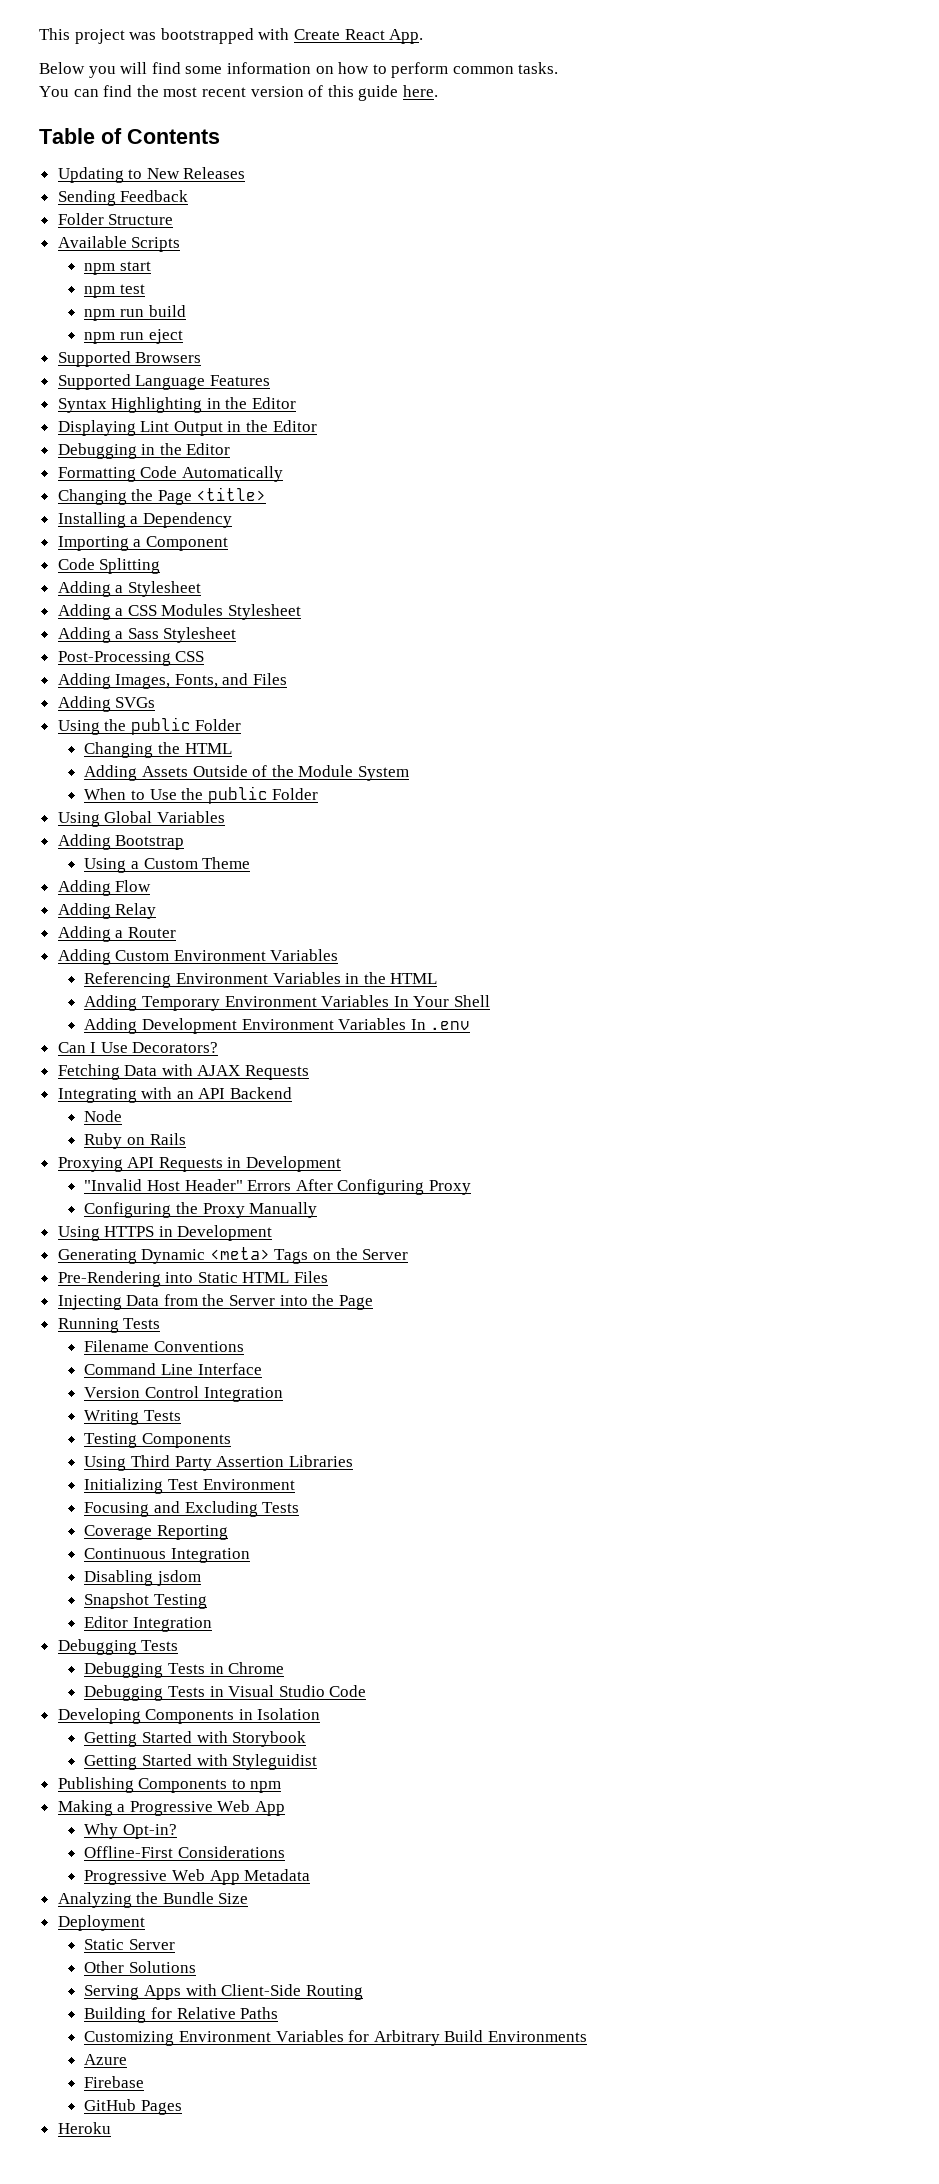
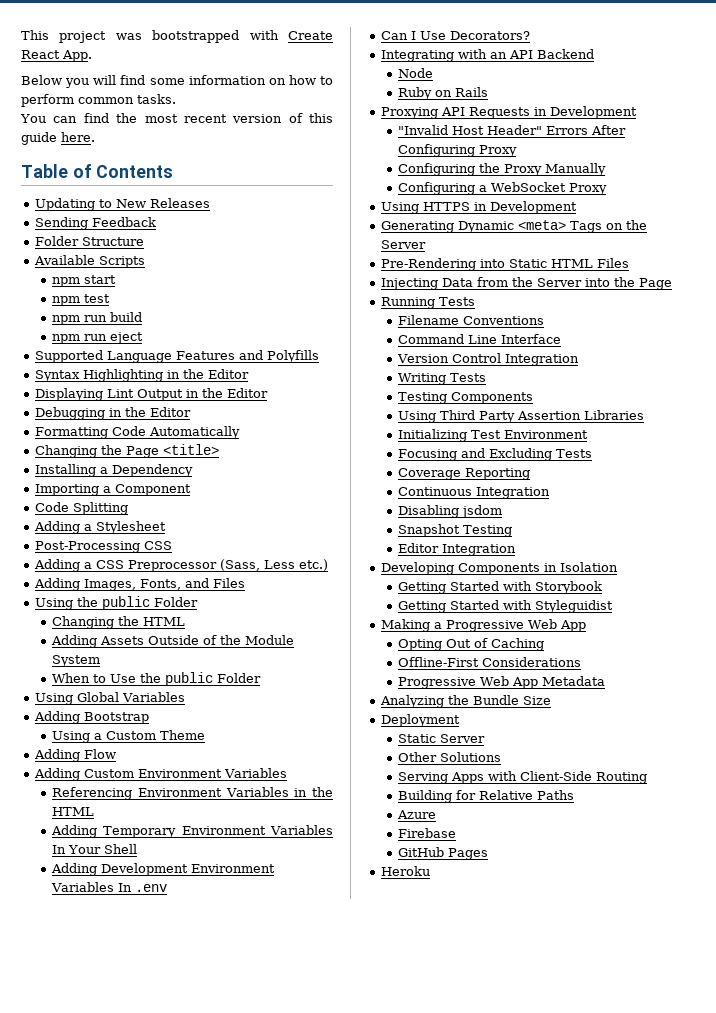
[57,351,202,367] // Supported Browsers -> (144, 338) none
(270, 380) none -> [238,350,319,363] and Polyfills
(201, 589) none -> [34,541,172,553] // Post-Processing CSS
[161,604,302,620] [57,627,237,643] [57,651,205,666] Modules Stylesheet // Adding a Sass Stylesheet // Post-Processing CSS -> [127,559,328,572] Preprocessor (Sass, Less etc.)
[57,696,156,712] // Adding SVGs -> (245, 583) none
[57,903,157,919] [57,926,176,942] // Adding Relay // Adding a Router -> (116, 754) none
[57,1064,310,1080] // Fetching Data with AJAX Requests -> (530, 35) none
(318, 1210) none -> [398,182,608,195] // Configuring a WebSocket Proxy
[57,1639,179,1655] [84,1662,285,1678] [84,1685,367,1701] // Debugging Tests // Debugging Tests in Chrome // Debugging Tests in Visual Studio Code -> (517, 550) none
[57,1777,282,1793] // Publishing Components to npm -> (614, 606) none
[84,1823,177,1839] Why Opt-in? -> [398,638,545,651] Opting Out of Caching
[84,2030,587,2046] // Customizing Environment Variables for Arbitrary Build Environments -> (575, 795) none

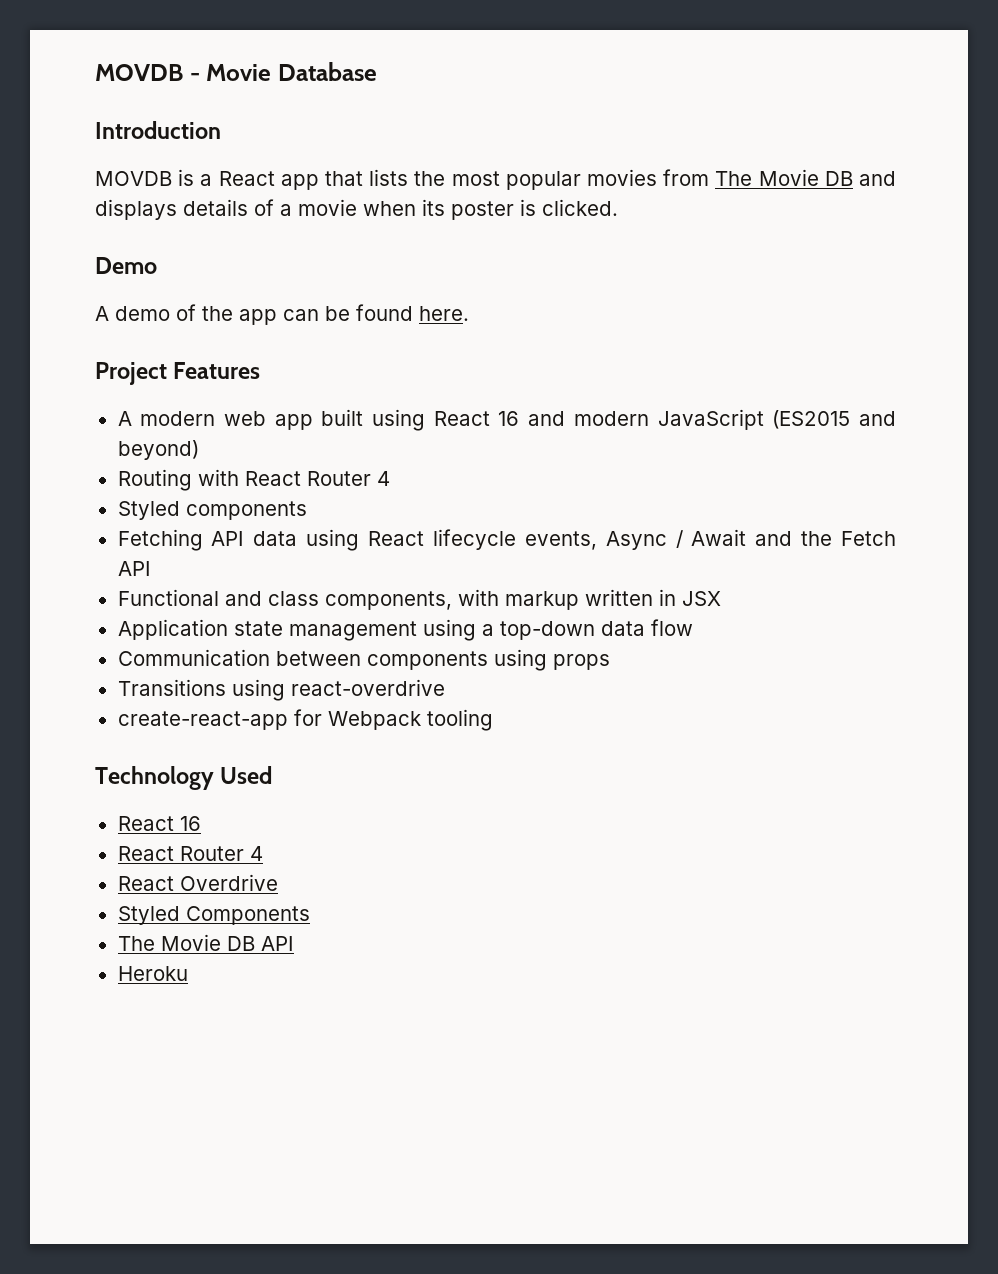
[21,30,333,43] [21,50,92,62] [21,75,333,88] [21,94,176,107] [20,113,333,123] [21,132,95,145] [21,164,174,178] [34,198,210,211] [34,217,156,230] [34,236,144,246] [33,255,145,268] [52,275,117,287] [52,294,111,306] [52,312,143,325] [52,332,144,344] [34,350,319,363] [34,369,249,382] [34,388,268,401] [34,407,191,420] [34,426,240,439] [34,444,219,458] [34,464,193,477] [34,484,191,496] [34,502,128,515] [33,521,166,534] [34,541,172,553] [33,559,328,572] [33,578,245,591] [34,596,198,610] [52,616,186,629] [51,635,295,648] [52,655,101,667] [52,672,262,686] [34,692,185,705] [33,711,149,724] [52,730,206,743] [33,749,116,762] [33,768,287,781] [52,787,333,800] [52,807,95,816] [51,825,334,838] [52,844,138,854] [51,863,276,876] [51,882,168,892] [380,31,530,40] [380,49,594,62] [398,68,434,78] [398,87,489,100] [380,106,637,119] [398,125,627,135] [398,144,518,157] [398,163,607,176] [398,182,608,195] [380,201,577,214] [380,220,647,233] [380,240,426,249] [380,258,629,271] [380,277,672,290] [380,297,475,309] [398,315,545,325] [398,334,562,344] [397,353,580,366] [398,373,487,385] [398,392,534,404] [398,410,645,423] [398,429,589,442] [398,448,593,461] [398,468,531,480] [398,487,551,499] [398,505,503,518] [398,524,513,537] [398,543,517,556] [380,562,618,575] [398,581,603,594] [398,600,614,613] [380,619,586,632] [398,638,545,651] [398,657,582,667] [398,676,606,689] [379,695,551,708] [380,714,460,727] [398,734,486,743] [398,752,502,762] [398,771,648,784] [398,790,575,803] [397,810,437,819] [398,828,457,838] [398,847,489,860] This project was bootstrapped with Create React App. // Below you will find some information on how to perform common tasks. // You can find the most recent version of this guide here. // Table of Contents // Updating to New Releases // Sending Feedback // Folder Structure // Available Scripts // npm start // npm test // npm run build // npm run eject // Supported Language Features and Polyfills // Syntax Highlighting in the Editor // Displaying Lint Output in the Editor // Debugging in the Editor // Formatting Code Automatically // Changing the Page <title> // Installing a Dependency // Importing a Component // Code Splitting // Adding a Stylesheet // Post-Processing CSS // Adding a CSS Preprocessor (Sass, Less etc.) // Adding Images, Fonts, and Files // Using the public Folder // Changing the HTML // Adding Assets Outside of the Module System // When to Use the public Folder // Using Global Variables // Adding Bootstrap // Using a Custom Theme // Adding Flow // Adding Custom Environment Variables // Referencing Environment Variables in the HTML // Adding Temporary Environment Variables In Your Shell // Adding Development Environment Variables In .env // Can I Use Decorators? // Integrating with an API Backend // Node // Ruby on Rails // Proxying API Requests in Development // "Invalid Host Header" Errors After Configuring Proxy // Configuring the Proxy Manually // Configuring a WebSocket Proxy // Using HTTPS in Development // Generating Dynamic <meta> Tags on the Server // Pre-Rendering into Static HTML Files // Injecting Data from the Server into the Page // Running Tests // Filename Conventions // Command Line Interface // Version Control Integration // Writing Tests // Testing Components // Using Third Party Assertion Libraries // Initializing Test Environment // Focusing and Excluding Tests // Coverage Reporting // Continuous Integration // Disabling jsdom // Snapshot Testing // Editor Integration // Developing Components in Isolation // Getting Started with Storybook // Getting Started with Styleguidist // Making a Progressive Web App // Opting Out of Caching // Offline-First Considerations // Progressive Web App Metadata // Analyzing the Bundle Size // Deployment // Static Server // Other Solutions // Serving Apps with Client-Side Routing // Building for Relative Paths // Azure // Firebase // GitHub Pages -> [95,62,377,81] [95,121,221,139] [95,169,897,190] [95,199,618,220] [95,257,157,274] [95,304,469,325] [95,362,261,385] [117,409,896,431] [117,440,199,460] [117,469,390,491] [117,501,307,520] [117,529,897,551] [117,561,151,576] [117,589,721,610] [117,619,693,641] [117,649,610,671] [117,679,445,701] [117,709,493,731] [95,766,273,790] [117,816,201,831] [117,846,263,861] [117,874,278,891] [117,906,310,925] [117,934,294,951] MOVDB - Movie Database // Introduction // MOVDB is a React app that lists the most popular movies from The Movie DB and displays details of a movie when its poster is clicked. // Demo // A demo of the app can be found here. // Project Features // A modern web app built using React 16 and modern JavaScript (ES2015 and beyond) // Routing with React Router 4 // Styled components // Fetching API data using React lifecycle events, Async / Await and the Fetch API // Functional and class components, with markup written in JSX // Application state management using a top-down data flow // Communication between components using props // Transitions using react-overdrive // create-react-app for Webpack tooling // Technology Used // React 16 // React Router 4 // React Overdrive // Styled Components // The Movie DB API

